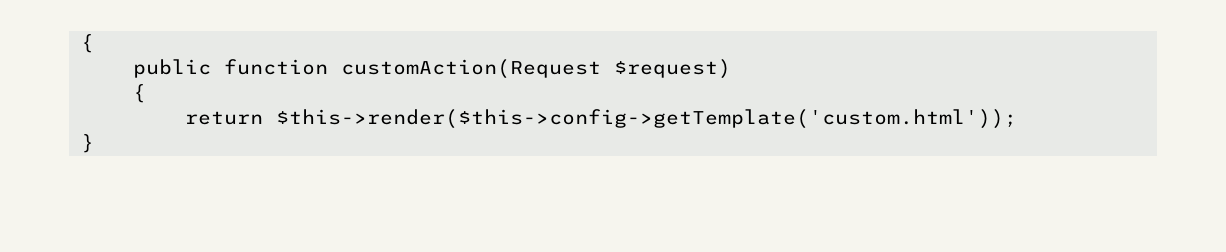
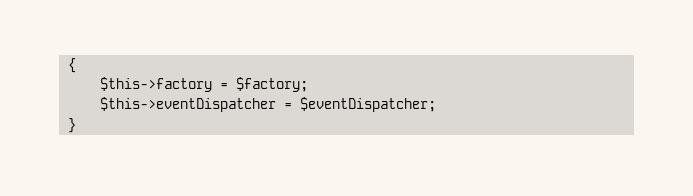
[81,34,94,53] [133,59,731,79] [133,84,146,103] [185,109,1017,129] { // public function customAction(Request $request) // { // return $this->render($this->config->getTemplate('custom.html')); -> [67,58,76,73] [99,77,308,92] [99,97,436,112] { // $this->factory = $factory; // $this->eventDispatcher = $eventDispatcher;

